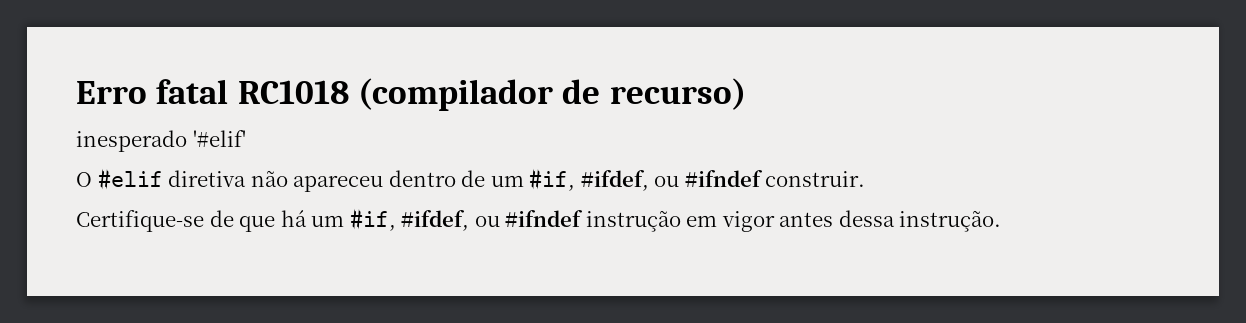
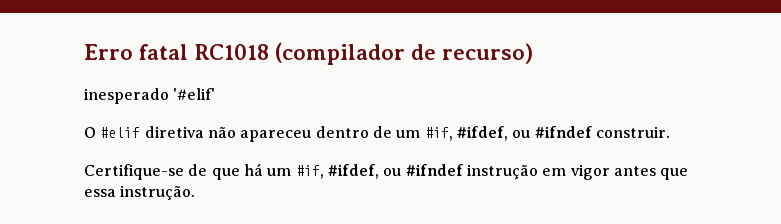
[838,210,895,227] dessa -> [660,168,689,180] [84,189,116,197] que essa

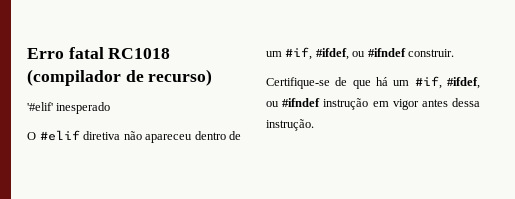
(534, 53) none -> [27,102,53,111] '#elif'
[173,88,216,100] '#elif' -> (111, 108) none
[660,168,689,180] [84,189,116,197] que essa -> [452,98,480,107] dessa

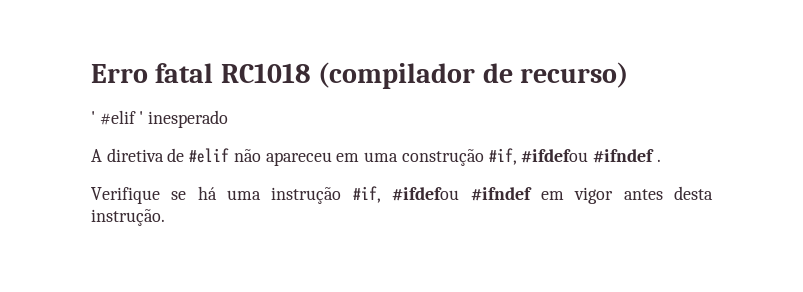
[27,102,111,114] [27,130,241,143] [266,47,454,60] [266,76,480,89] [266,98,369,110] '#elif' inesperado // O #elif diretiva não apareceu dentro de um #if, #ifdef, ou #ifndef construir. // Certifique-se de que há um #if, #ifdef, ou #ifndef instrução -> [91,110,229,128] [91,148,661,166] [91,186,532,204] ' #elif ' inesperado // A diretiva de #elif não apareceu em uma construção #if, #ifdefou #ifndef . // Verifique se há uma instrução #if, #ifdefou #ifndef
[452,98,480,107] dessa -> [674,186,713,200] desta

